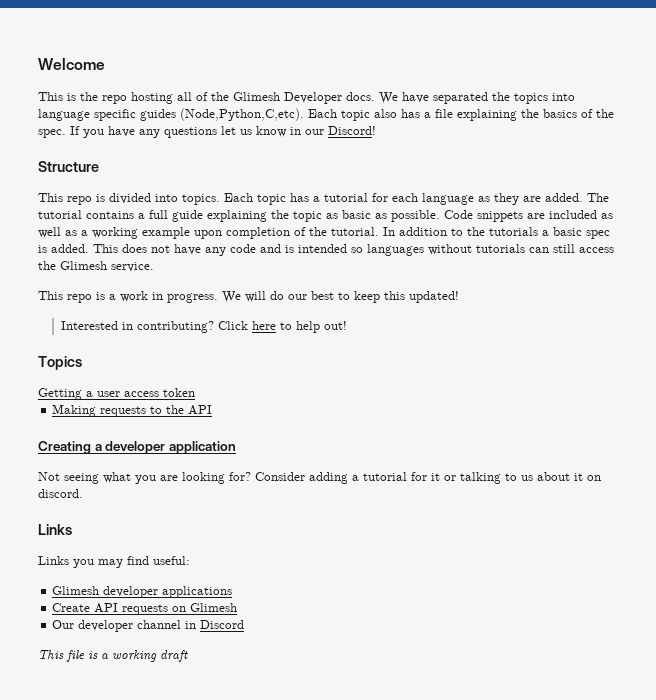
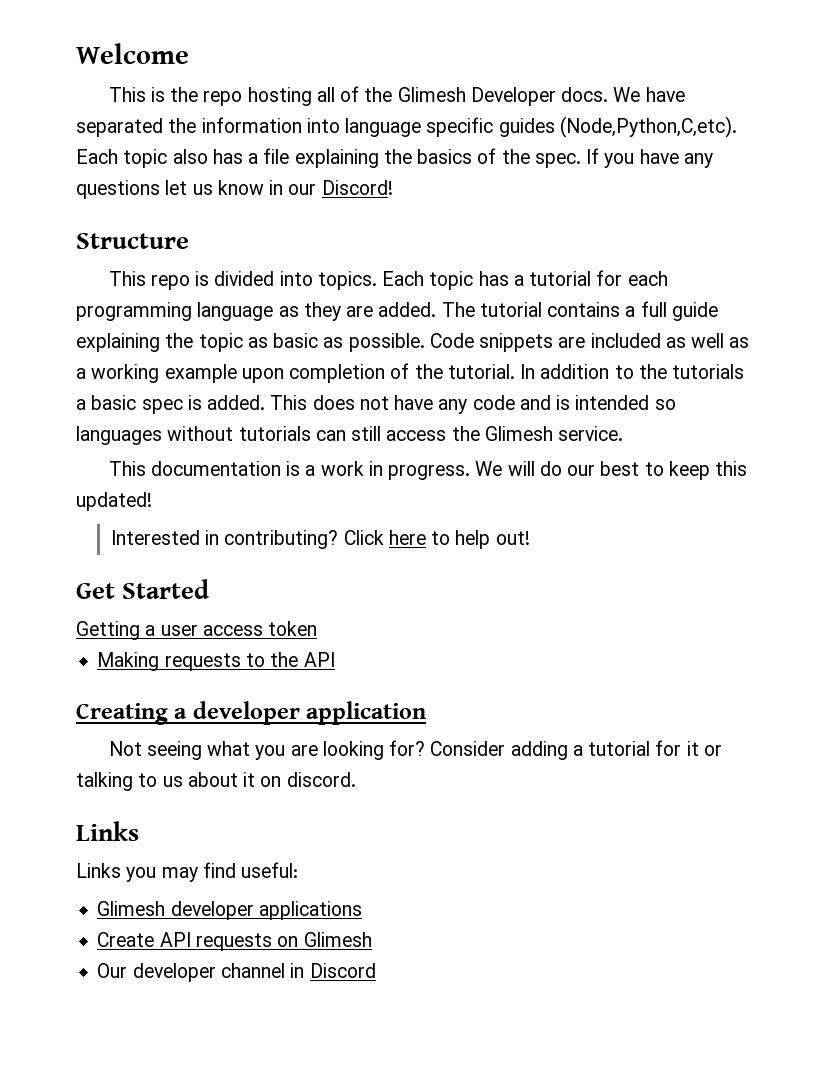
[514,93,548,104] topics -> [201,117,302,133] information
(418, 197) none -> [76,302,192,321] programming
[67,294,92,303] repo -> [150,461,281,476] documentation
[38,356,82,370] Topics -> [76,579,210,599] Get Started
[38,650,188,662] // This file is a working draft -> (376, 970) none

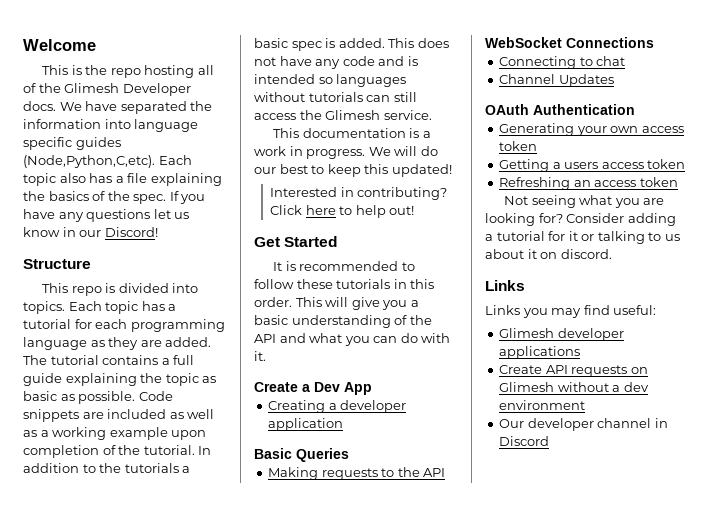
[76,621,318,640] Getting a user access token -> [273,261,415,271] [254,279,435,289] [254,297,419,310] [254,315,432,328] [254,333,451,346] [254,351,266,361] [254,382,372,395] [268,400,407,413] [268,418,344,431] [254,448,349,462] It is recommended to follow these tutorials in this order. This will give you a basic understanding of the API and what you can do with it. // Create a Dev App // Creating a developer application // Basic Queries
[76,701,427,725] Creating a developer application -> [485,37,654,48] [499,56,626,69] [499,74,614,87] [485,104,635,115] [499,123,684,136] [499,141,538,151] [499,159,686,172] [499,177,678,190] WebSocket Connections // Connecting to chat // Channel Updates // OAuth Authentication // Generating your own access token // Getting a users access token // Refreshing an access token
(372, 939) none -> [557,382,649,392] [499,400,586,410] without a dev environment

